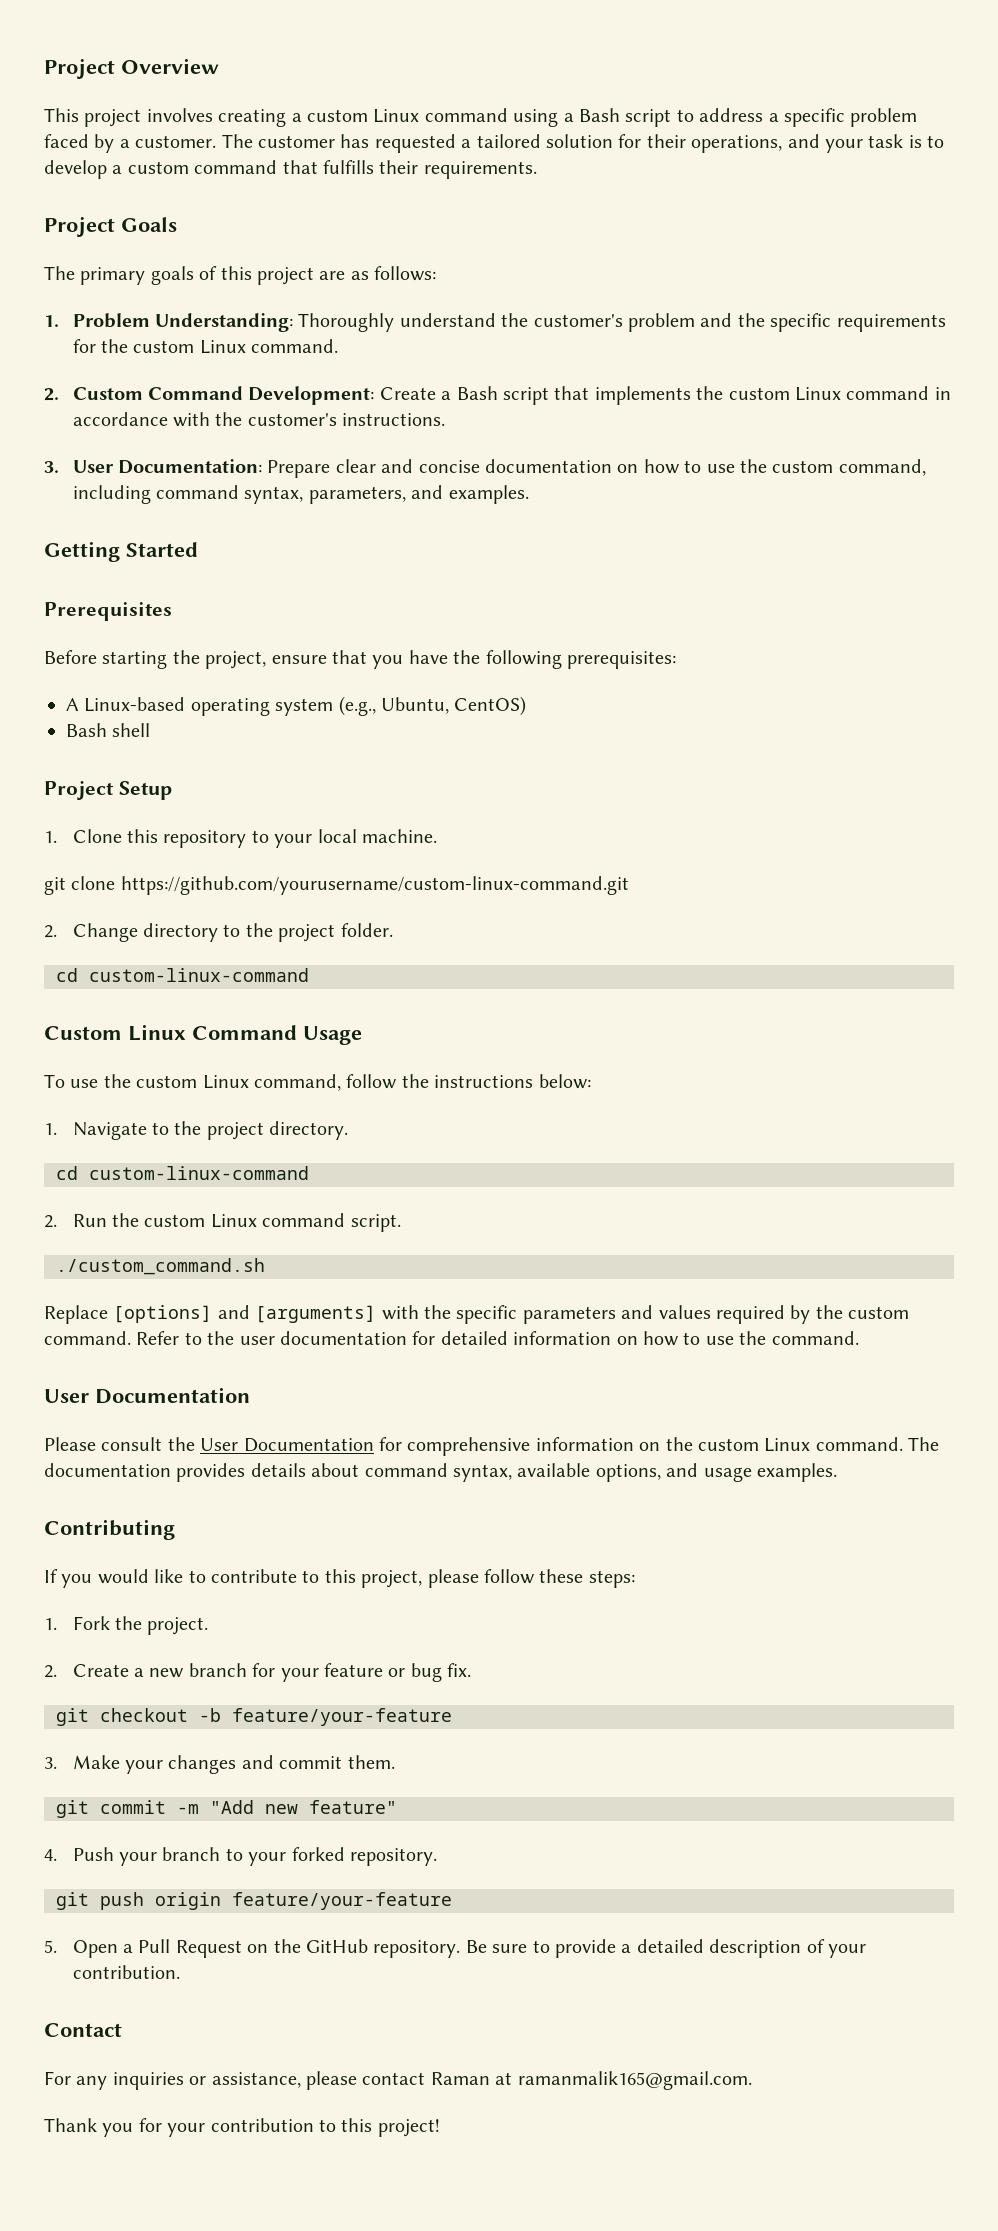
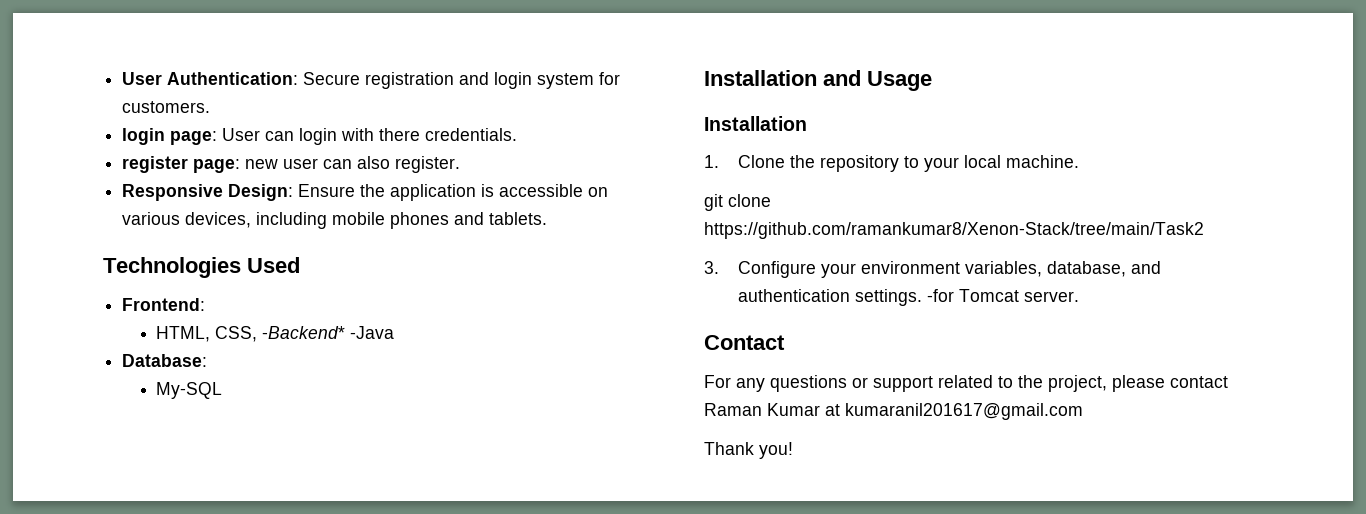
[44,58,219,79] [44,108,918,127] [44,134,945,153] [44,160,537,179] [44,216,177,237] [44,266,437,285] [44,313,946,332] [72,339,339,354] [44,386,951,405] [72,412,446,427] [44,459,926,478] [72,485,529,504] [44,541,198,562] [44,602,172,621] [44,650,676,669] [66,696,527,716] [66,723,151,737] [44,781,172,800] Project Overview // This project involves creating a custom Linux command using a Bash script to address a specific problem faced by a customer. The customer has requested a tailored solution for their operations, and your task is to develop a custom command that fulfills their requirements. // Project Goals // The primary goals of this project are as follows: // 1. Problem Understanding: Thoroughly understand the customer's problem and the specific requirements for the custom Linux command. // 2. Custom Command Development: Create a Bash script that implements the custom Linux command in accordance with the customer's instructions. // 3. User Documentation: Prepare clear and concise documentation on how to use the custom command, including command syntax, parameters, and examples. // Getting Started // Prerequisites // Before starting the project, ensure that you have the following prerequisites: // A Linux-based operating system (e.g., Ubuntu, CentOS) // Bash shell // Project Setup -> [122,72,621,89] [122,101,211,113] [122,128,518,145] [122,156,461,173] [122,184,609,201] [122,212,548,229] [103,257,300,278] [122,298,206,311] [156,326,395,342] [122,354,208,367] [156,382,223,399] [704,70,932,91] [704,116,807,131] User Authentication: Secure registration and login system for customers. // login page: User can login with there credentials. // register page: new user can also register. // Responsive Design: Ensure the application is accessible on various devices, including mobile phones and tablets. // Technologies Used // Frontend: // HTML, CSS, -Backend* -Java // Database: // My-SQL // Installation and Usage // Installation
[127,829,159,843] this -> [790,155,816,168] the
[120,876,629,895] [44,923,393,942] [56,968,309,982] [44,1024,362,1045] [44,1074,591,1091] [44,1121,349,1140] [56,1166,309,1180] [44,1213,401,1232] [56,1258,265,1275] [44,1305,910,1324] [44,1331,859,1346] [44,1387,250,1404] [44,1437,940,1456] [44,1463,837,1482] [44,1519,175,1540] [44,1569,635,1588] [44,1616,209,1635] [44,1663,472,1682] [56,1708,452,1726] [44,1755,395,1774] [56,1800,397,1818] [44,1847,438,1866] [56,1892,452,1910] [44,1939,867,1958] [72,1965,180,1979] [44,2023,122,2037] [44,2071,752,2090] [44,2118,440,2137] https://github.com/yourusername/custom-linux-command.git // 2. Change directory to the project folder. // cd custom-linux-command // Custom Linux Command Usage // To use the custom Linux command, follow the instructions below: // 1. Navigate to the project directory. // cd custom-linux-command // 2. Run the custom Linux command script. // ./custom_command.sh // Replace [options] and [arguments] with the specific parameters and values required by the custom command. Refer to the user documentation for detailed information on how to use the command. // User Documentation // Please consult the User Documentation for comprehensive information on the custom Linux command. The documentation provides details about command syntax, available options, and usage examples. // Contributing // If you would like to contribute to this project, please follow these steps: // 1. Fork the project. // 2. Create a new branch for your feature or bug fix. // git checkout -b feature/your-feature // 3. Make your changes and commit them. // git commit -m "Add new feature" // 4. Push your branch to your forked repository. // git push origin feature/your-feature // 5. Open a Pull Request on the GitHub repository. Be sure to provide a detailed description of your contribution. // Contact // For any inquiries or assistance, please contact Raman at ramanmalik165@gmail.com. // Thank you for your contribution to this project! -> [704,222,1204,239] [704,261,1162,278] [738,289,1080,306] [704,335,785,350] [704,375,1228,392] [704,403,1083,420] [704,442,793,459] https://github.com/ramankumar8/Xenon-Stack/tree/main/Task2 // 3. Configure your environment variables, database, and authentication settings. -for Tomcat server. // Contact // For any questions or support related to the project, please contact Raman Kumar at kumaranil201617@gmail.com // Thank you!

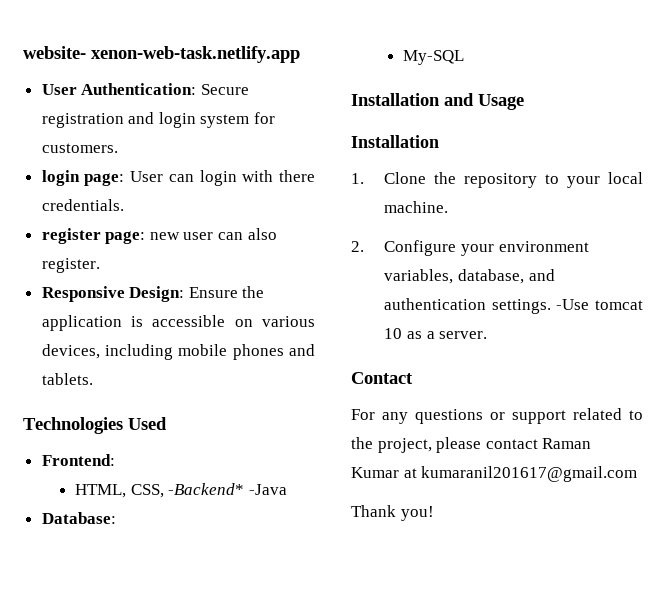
(122, 78) none -> [23,46,300,63] website- xenon-web-task.netlify.app //
[704,194,771,211] [704,222,1204,239] [704,261,719,274] git clone https://github.com/ramankumar8/Xenon-Stack/tree/main/Task2 // 3. -> [351,241,364,252] 2.
[927,289,1020,302] -for Tomcat -> [556,299,643,310] [384,328,435,339] -Use tomcat 10 as a

